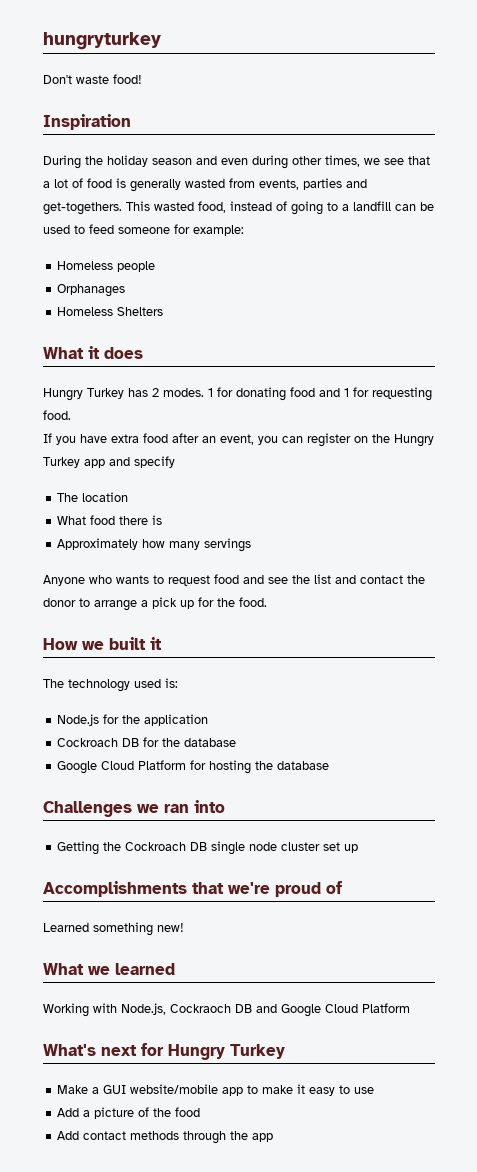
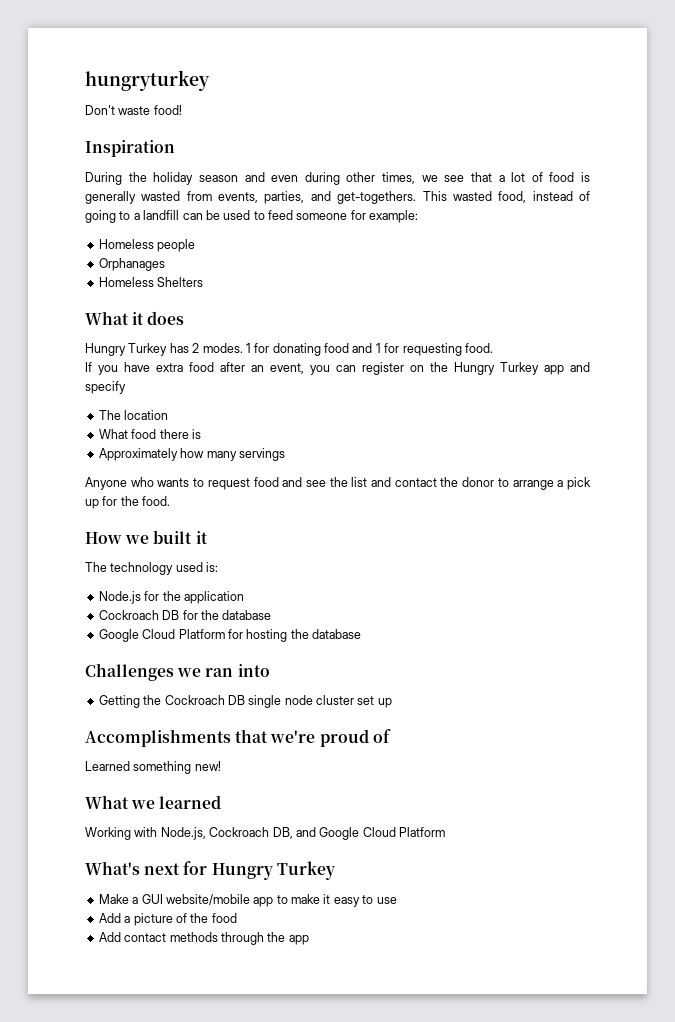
[303,178,342,190] parties -> [264,191,305,204] parties,
[170,1004,252,1013] Cockraoch DB -> [209,827,293,839] Cockroach DB,

